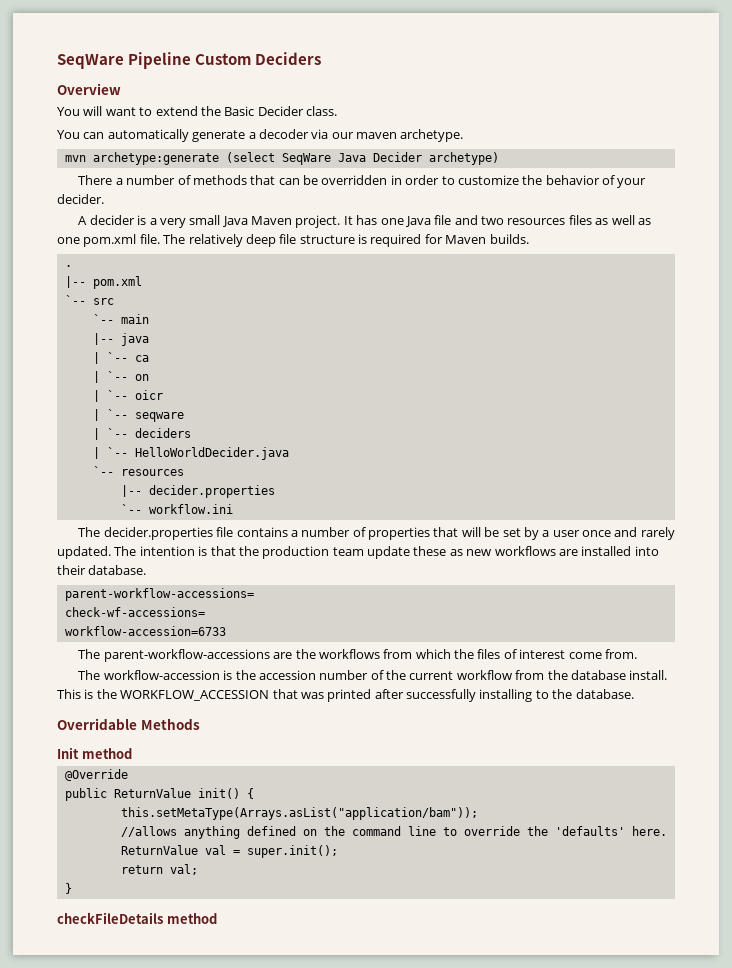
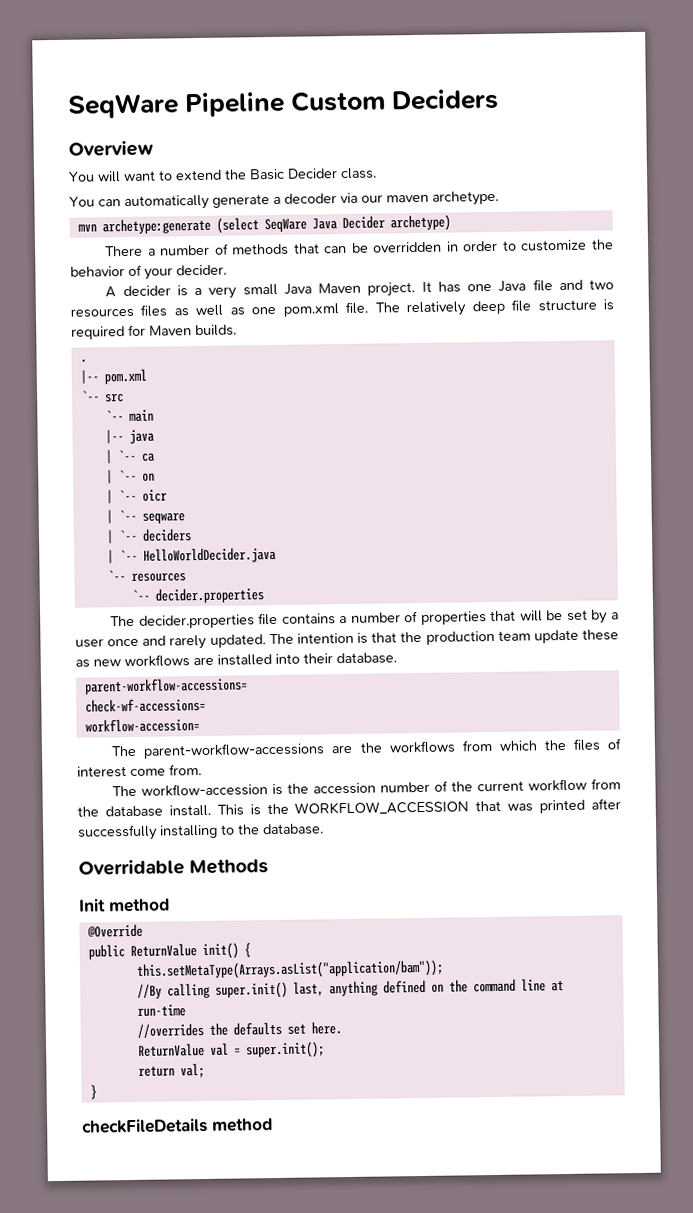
[120,485,275,498] [120,504,233,514] |-- decider.properties // `-- workflow.ini -> [130,587,264,604] `-- decider.properties
[64,626,226,636] workflow-accession=6733 -> [84,718,200,733] workflow-accession=
[120,826,177,837] //allows -> [136,981,324,999] //By calling super.init() last,
[442,826,625,836] to override the 'defaults' -> [550,980,564,992] [136,1004,186,1017] [136,1021,306,1038] at run-time // //overrides the defaults set

